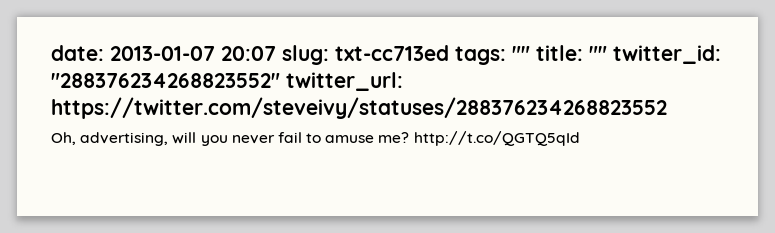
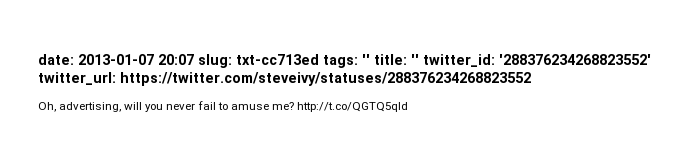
[512,45,721,64] [51,73,280,88] "" title: "" twitter_id: "288376234268823552" -> [362,54,651,67] '' title: '' twitter_id: '288376234268823552'

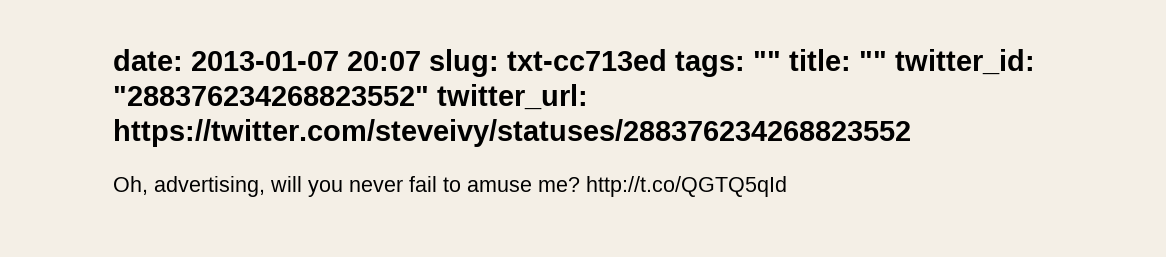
[362,54,651,67] '' title: '' twitter_id: '288376234268823552' -> [753,49,1035,75] [113,86,429,106] "" title: "" twitter_id: "288376234268823552"

